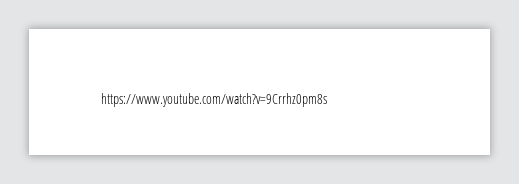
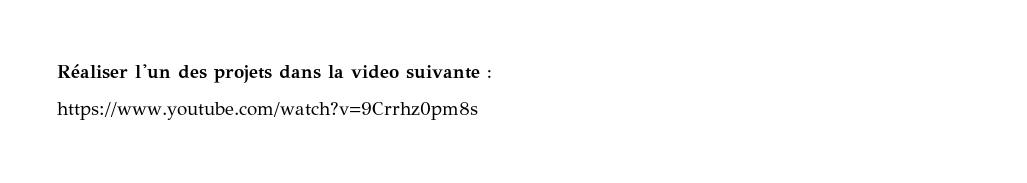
(101, 100) none -> [57,64,492,83] Réaliser l'un des projets dans la video suivante : //

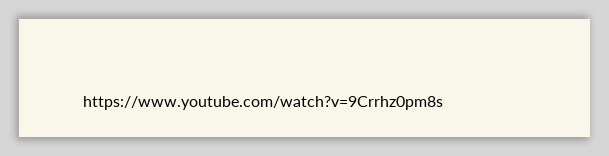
[57,64,492,83] Réaliser l'un des projets dans la video suivante : // -> (83, 103) none

